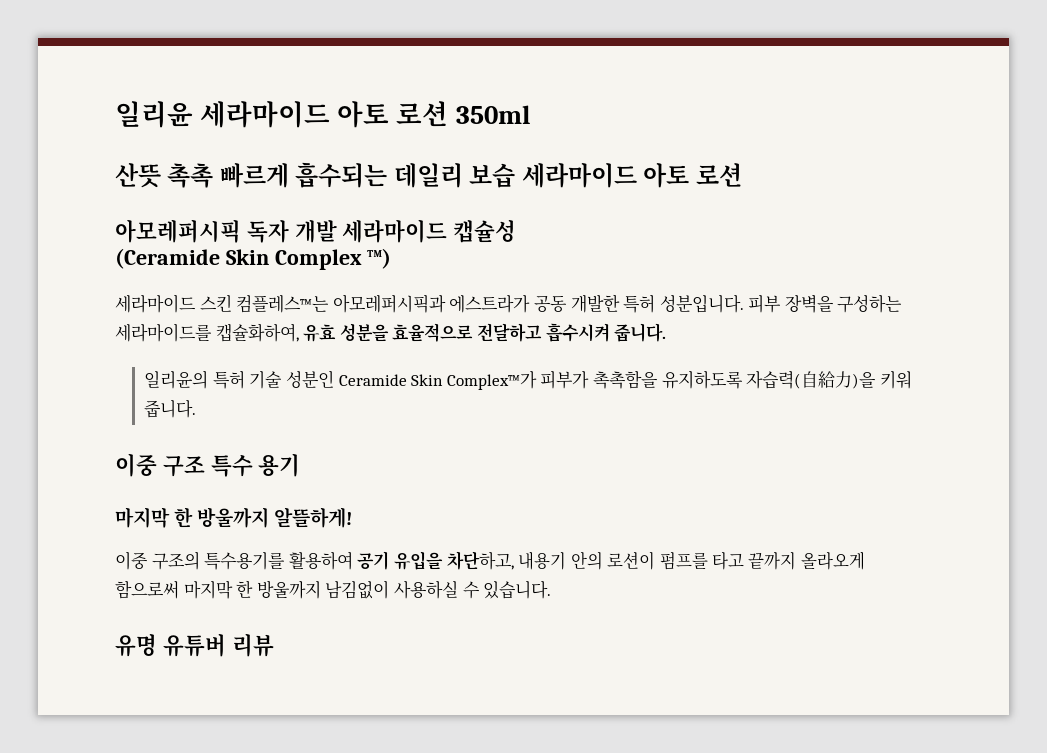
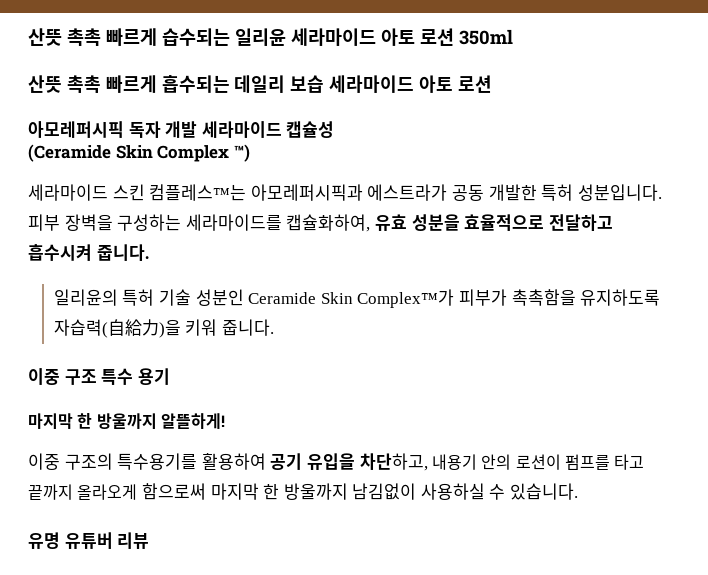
(115, 114) none -> [28,28,230,46] 산뜻 촉촉 빠르게 습수되는

